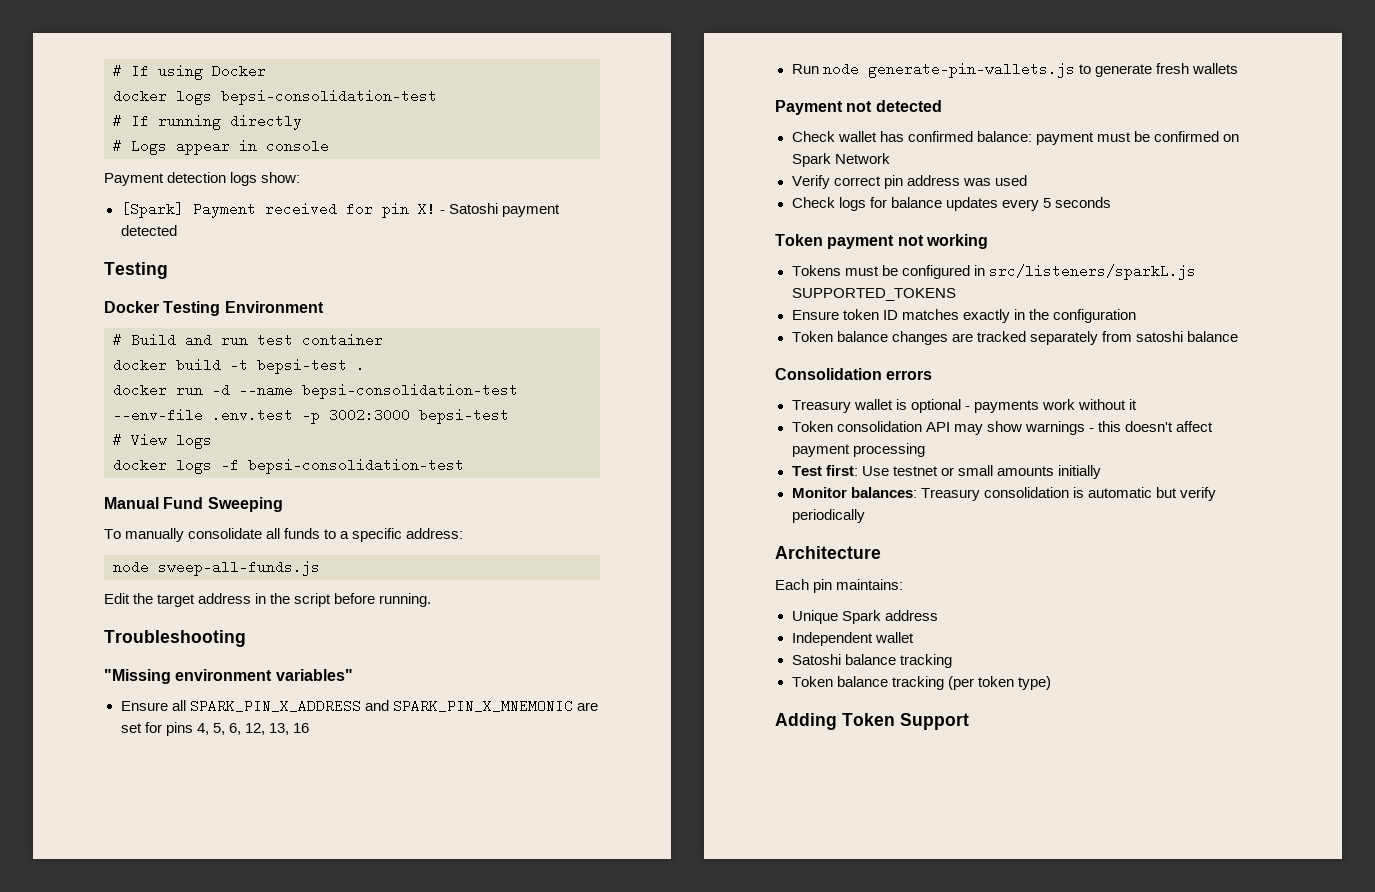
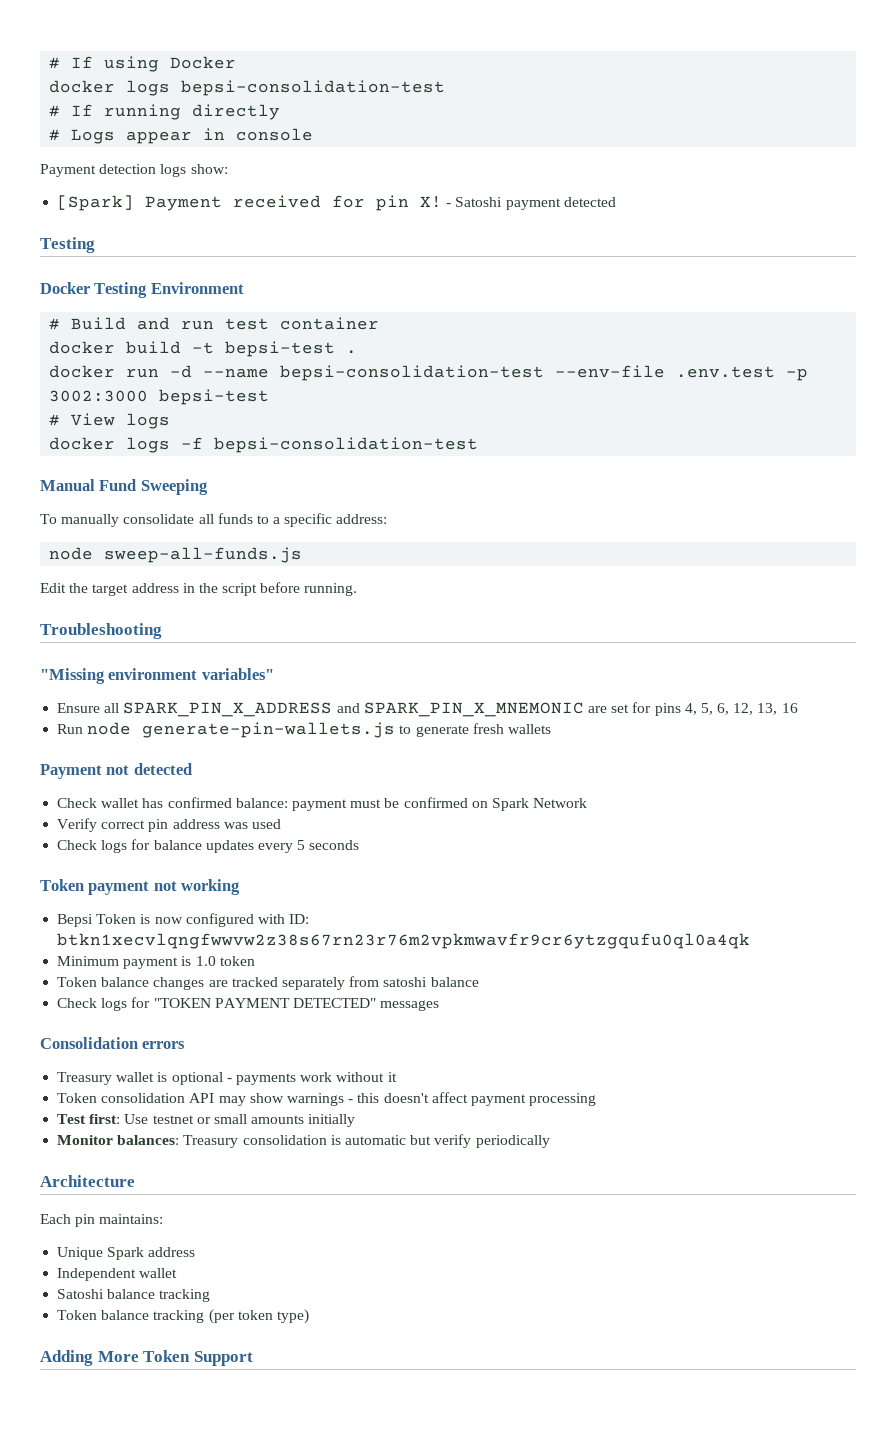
[791,264,1196,280] [791,288,956,301] [791,309,1136,323] Tokens must be configured in src/listeners/sparkL.js SUPPORTED_TOKENS // Ensure token ID matches exactly in the configuration -> [57,913,310,927] [57,933,751,949] [57,956,255,969] Bepsi Token is now configured with ID: btkn1xecvlqngfwwvw2z38s67rn23r76m2vpkmwavfr9cr6ytzgqufu0ql0a4qk // Minimum payment is 1.0 token
(1238, 336) none -> [57,997,440,1011] // Check logs for "TOKEN PAYMENT DETECTED" messages
(837, 721) none -> [97,1351,139,1362] More

